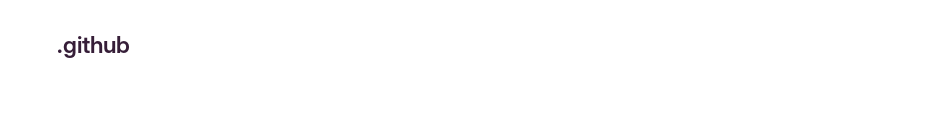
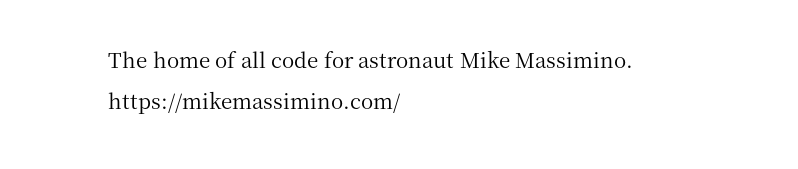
[57,36,130,58] .github -> [108,50,634,68] [108,91,401,114] The home of all code for astronaut Mike Massimino. // https://mikemassimino.com/

